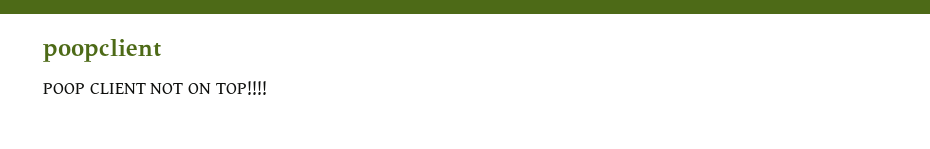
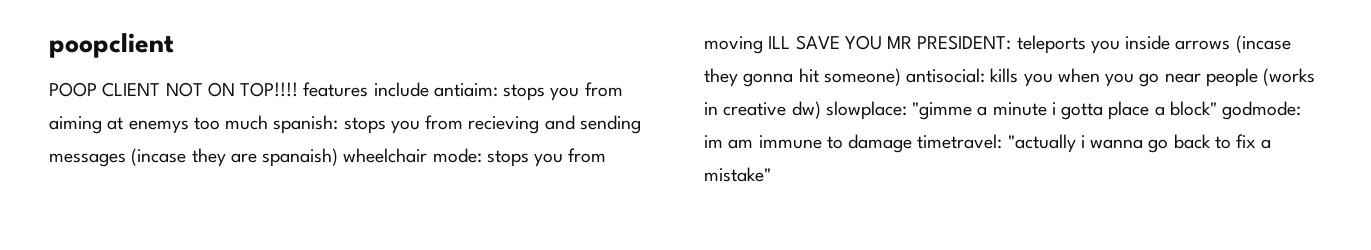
(267, 88) none -> [303,82,623,101] [49,115,641,134] [49,148,607,167] [704,35,1291,54] [704,68,1316,87] [704,101,1302,120] [704,134,1272,153] [704,167,771,182] features include antiaim: stops you from aiming at enemys too much spanish: stops you from recieving and sending messages (incase they are spanaish) wheelchair mode: stops you from moving ILL SAVE YOU MR PRESIDENT: teleports you inside arrows (incase they gonna hit someone) antisocial: kills you when you go near people (works in creative dw) slowplace: "gimme a minute i gotta place a block" godmode: im am immune to damage timetravel: "actually i wanna go back to fix a mistake"

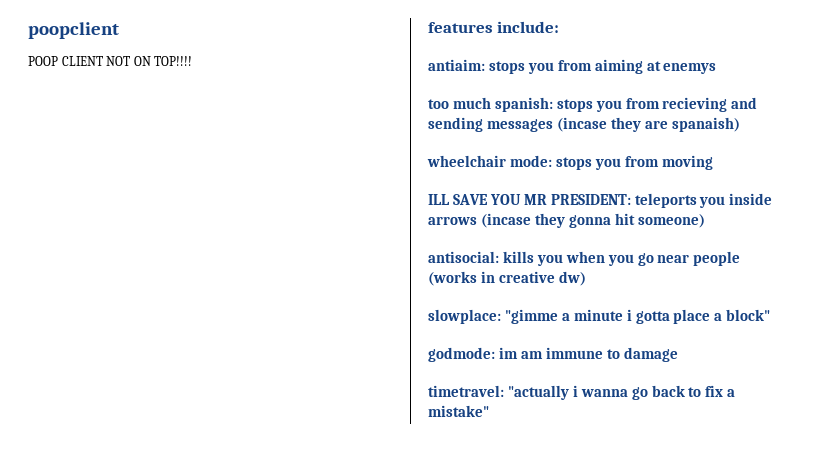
[303,82,429,97] features include -> [428,21,560,33] // features include: //
(189, 127) none -> (717, 68) //
(339, 157) none -> (740, 124) //
(763, 45) none -> (713, 162) //
(901, 77) none -> (705, 221) //
(821, 110) none -> (586, 278) //
(1217, 108) none -> (771, 315) //
(913, 143) none -> (678, 354) //

